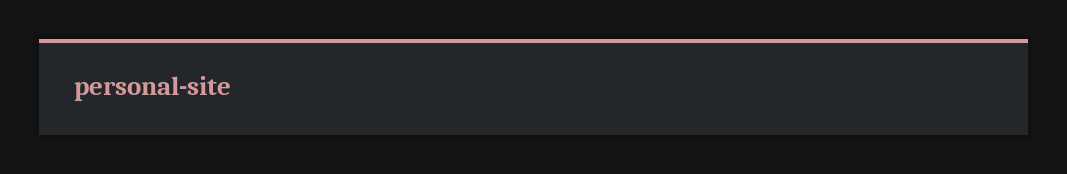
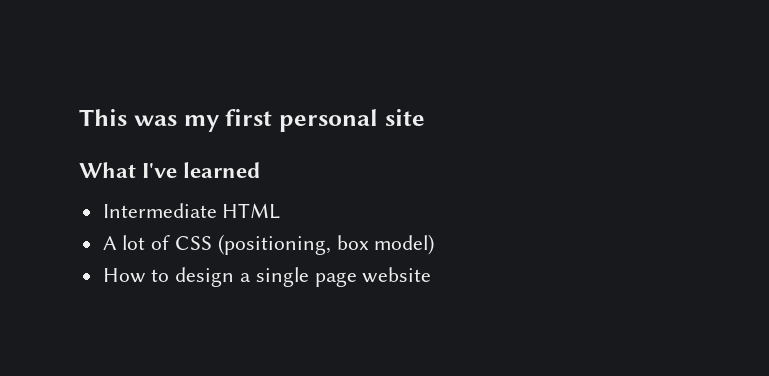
[74,76,231,101] personal-site -> [79,109,425,132] [79,162,261,178] [102,203,281,219] [102,234,435,255] [102,267,432,287] This was my first personal site // What I've learned // Intermediate HTML // A lot of CSS (positioning, box model) // How to design a single page website

